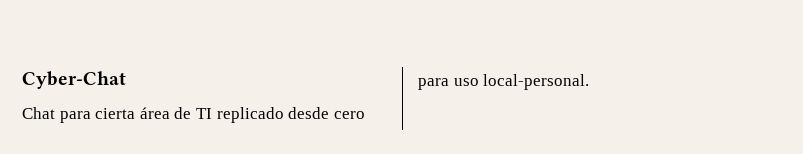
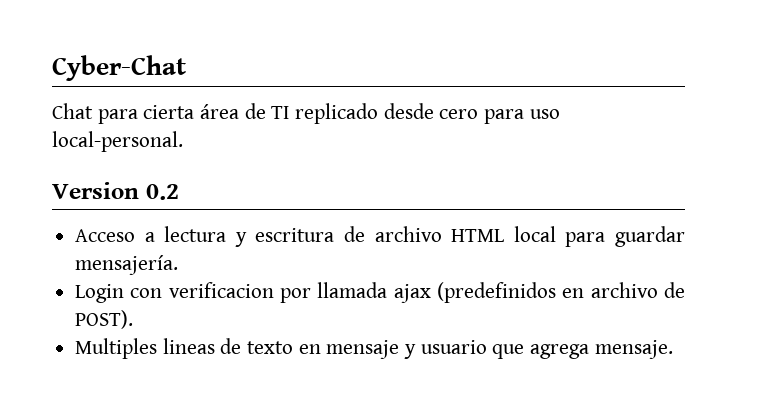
(590, 82) none -> [52,182,179,200] [75,226,685,247] [75,255,179,275] [75,282,685,303] [75,310,134,329] [75,338,673,359] // Version 0.2 // Acceso a lectura y escritura de archivo HTML local para guardar mensajería. // Login con verificacion por llamada ajax (predefinidos en archivo de POST). // Multiples lineas de texto en mensaje y usuario que agrega mensaje.

